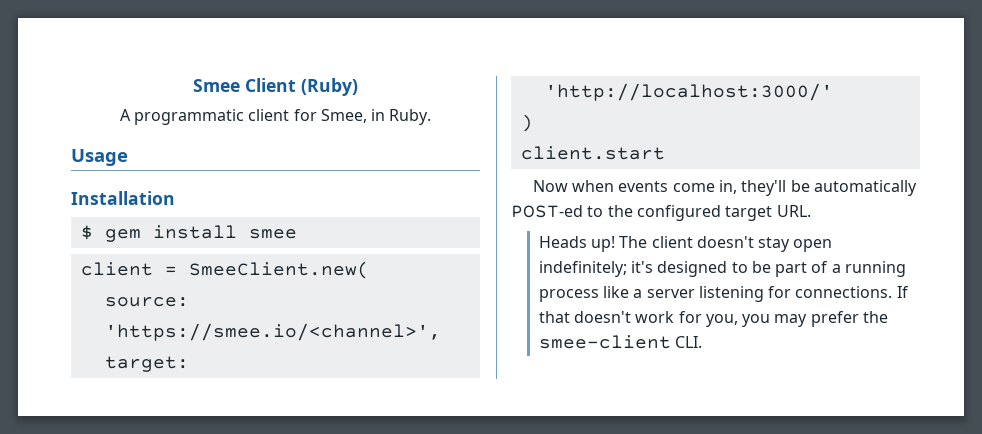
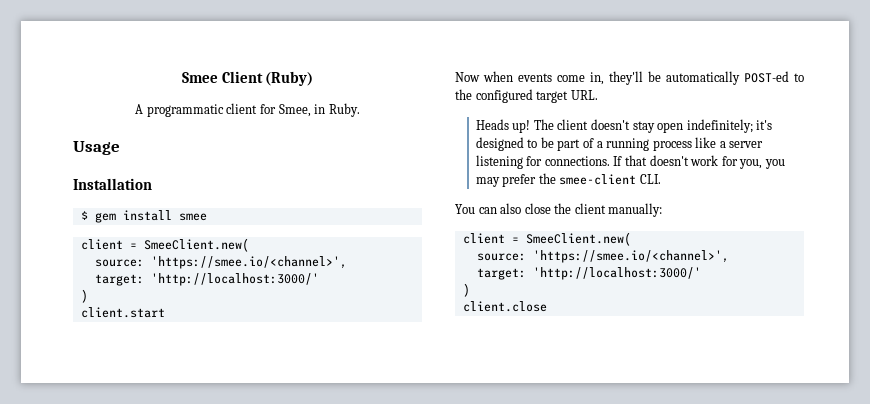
(702, 342) none -> [455,203,663,217] [462,232,631,246] [476,250,729,263] [476,267,701,280] [462,283,470,297] [462,301,547,312] // You can also close the client manually: // client = SmeeClient.new( // source: 'https://smee.io/<channel>', // target: 'http://localhost:3000/' // ) // client.close

